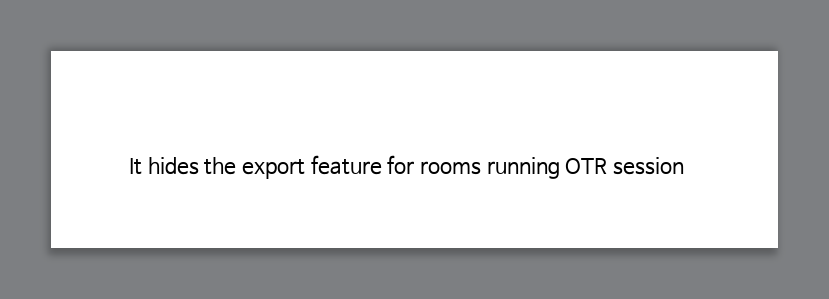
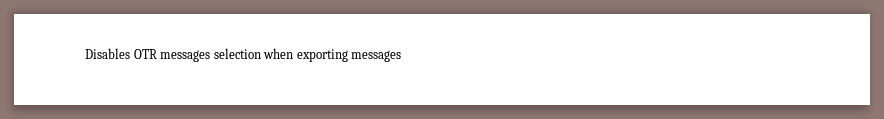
[129,155,684,179] It hides the export feature for rooms running OTR session -> [85,48,402,62] Disables OTR messages selection when exporting messages

